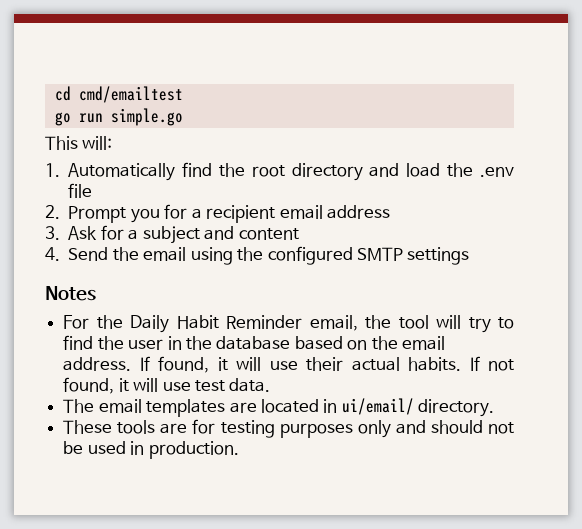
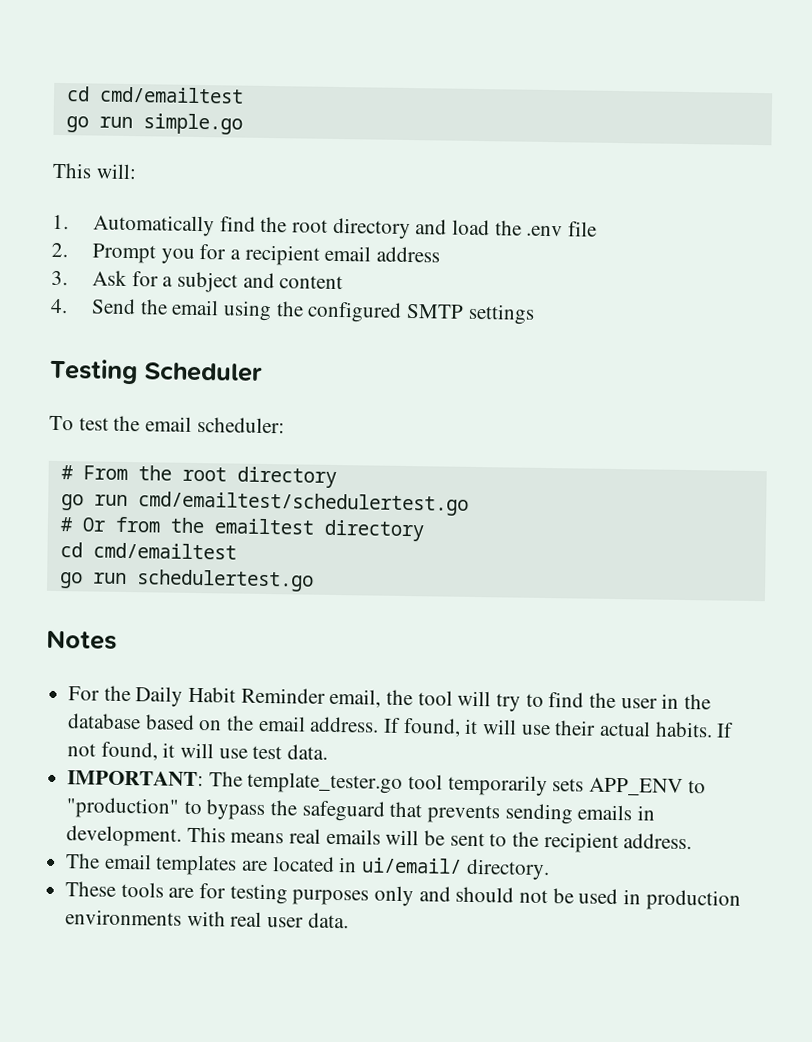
(470, 256) none -> [49,358,263,385] [49,415,285,434] [60,465,337,489] [60,491,469,516] [59,516,424,542] [59,542,237,560] [59,569,314,592] // Testing Scheduler // To test the email scheduler: // # From the root directory // go run cmd/emailtest/schedulertest.go // # Or from the emailtest directory // cd cmd/emailtest // go run schedulertest.go
(271, 385) none -> [67,770,706,797] [66,797,656,825] [66,825,693,854] // IMPORTANT: The template_tester.go tool temporarily sets APP_ENV to "production" to bypass the safeguard that prevents sending emails in development. This means real emails will be sent to the recipient address.
[148,441,239,459] production. -> [645,889,741,911] [65,909,349,929] production environments with real user data.

